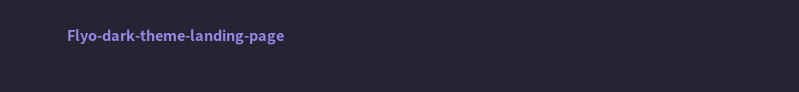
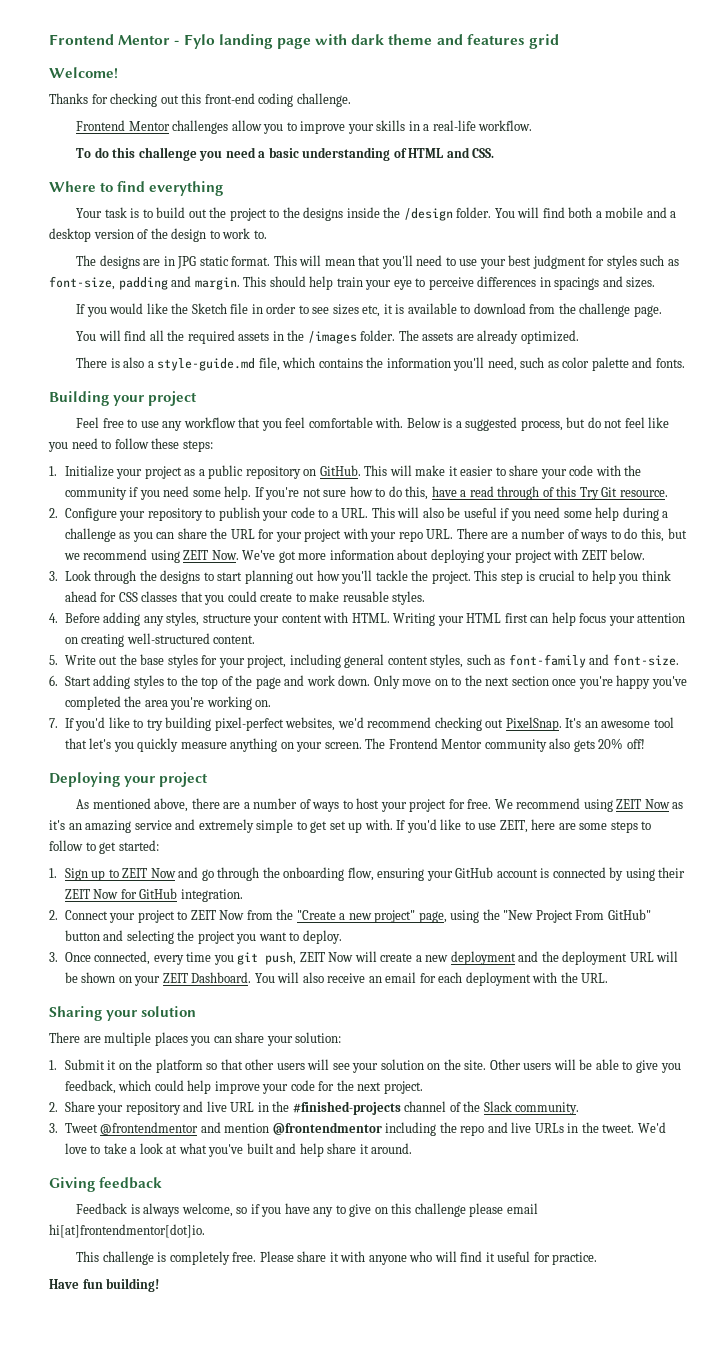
[67,29,284,45] Flyo-dark-theme-landing-page -> [49,34,560,49] [49,67,118,79] [49,93,351,107] [76,120,533,134] [76,147,495,161] [49,181,224,196] [76,207,677,221] [49,228,267,242] [76,255,679,269] [49,276,656,290] [76,303,662,317] [76,330,579,344] [76,357,685,371] [49,391,198,406] [76,417,670,431] [48,438,213,452] [49,465,642,479] [64,486,668,500] [49,507,669,521] [64,528,687,542] [63,549,646,563] [49,570,671,584] [64,591,426,605] [49,612,686,626] [64,633,256,647] [49,654,679,668] [49,675,687,689] [64,696,272,710] [49,717,674,731] [64,738,645,752] [49,772,209,787] [76,798,684,812] [49,819,652,833] [49,840,159,854] [49,867,686,881] [64,888,243,902] [49,909,651,923] [64,930,342,944] [49,951,679,965] [64,972,609,986] [49,1006,197,1021] [49,1032,342,1046] [49,1059,681,1073] [64,1080,423,1094] [49,1101,580,1115] [49,1122,666,1136] [64,1143,413,1157] [49,1177,163,1192] [76,1203,538,1217] [49,1224,205,1238] [76,1251,598,1265] [49,1278,160,1292] Frontend Mentor - Fylo landing page with dark theme and features grid // Welcome! // Thanks for checking out this front-end coding challenge. // Frontend Mentor challenges allow you to improve your skills in a real-life workflow. // To do this challenge you need a basic understanding of HTML and CSS. // Where to find everything // Your task is to build out the project to the designs inside the /design folder. You will find both a mobile and a desktop version of the design to work to. // The designs are in JPG static format. This will mean that you'll need to use your best judgment for styles such as font-size, padding and margin. This should help train your eye to perceive differences in spacings and sizes. // If you would like the Sketch file in order to see sizes etc, it is available to download from the challenge page. // You will find all the required assets in the /images folder. The assets are already optimized. // There is also a style-guide.md file, which contains the information you'll need, such as color palette and fonts. // Building your project // Feel free to use any workflow that you feel comfortable with. Below is a suggested process, but do not feel like you need to follow these steps: // 1. Initialize your project as a public repository on GitHub. This will make it easier to share your code with the community if you need some help. If you're not sure how to do this, have a read through of this Try Git resource. // 2. Configure your repository to publish your code to a URL. This will also be useful if you need some help during a challenge as you can share the URL for your project with your repo URL. There are a number of ways to do this, but we recommend using ZEIT Now. We've got more information about deploying your project with ZEIT below. // 3. Look through the designs to start planning out how you'll tackle the project. This step is crucial to help you think ahead for CSS classes that you could create to make reusable styles. // 4. Before adding any styles, structure your content with HTML. Writing your HTML first can help focus your attention on creating well-structured content. // 5. Write out the base styles for your project, including general content styles, such as font-family and font-size. // 6. Start adding styles to the top of the page and work down. Only move on to the next section once you're happy you've completed the area you're working on. // 7. If you'd like to try building pixel-perfect websites, we'd recommend checking out PixelSnap. It's an awesome tool that let's you quickly measure anything on your screen. The Frontend Mentor community also gets 20% off! // Deploying your project // As mentioned above, there are a number of ways to host your project for free. We recommend using ZEIT Now as it's an amazing service and extremely simple to get set up with. If you'd like to use ZEIT, here are some steps to follow to get started: // 1. Sign up to ZEIT Now and go through the onboarding flow, ensuring your GitHub account is connected by using their ZEIT Now for GitHub integration. // 2. Connect your project to ZEIT Now from the "Create a new project" page, using the "New Project From GitHub" button and selecting the project you want to deploy. // 3. Once connected, every time you git push, ZEIT Now will create a new deployment and the deployment URL will be shown on your ZEIT Dashboard. You will also receive an email for each deployment with the URL. // Sharing your solution // There are multiple places you can share your solution: // 1. Submit it on the platform so that other users will see your solution on the site. Other users will be able to give you feedback, which could help improve your code for the next project. // 2. Share your repository and live URL in the #finished-projects channel of the Slack community. // 3. Tweet @frontendmentor and mention @frontendmentor including the repo and live URLs in the tweet. We'd love to take a look at what you've built and help share it around. // Giving feedback // Feedback is always welcome, so if you have any to give on this challenge please email hi[at]frontendmentor[dot]io. // This challenge is completely free. Please share it with anyone who will find it useful for practice. // Have fun building!

